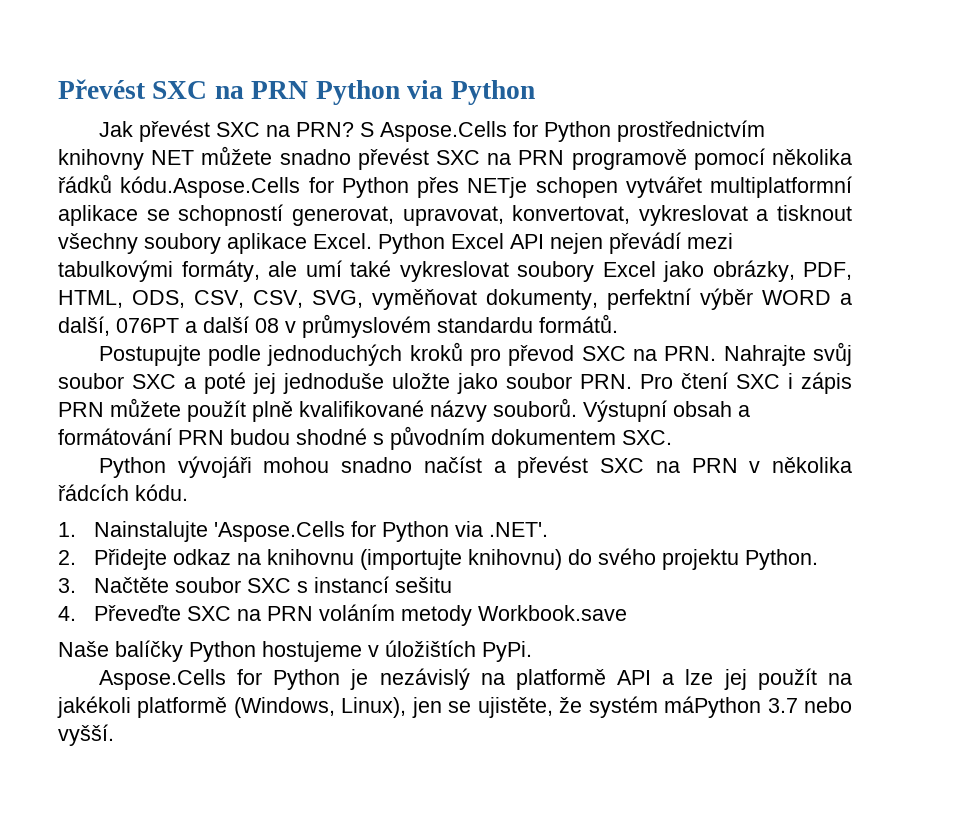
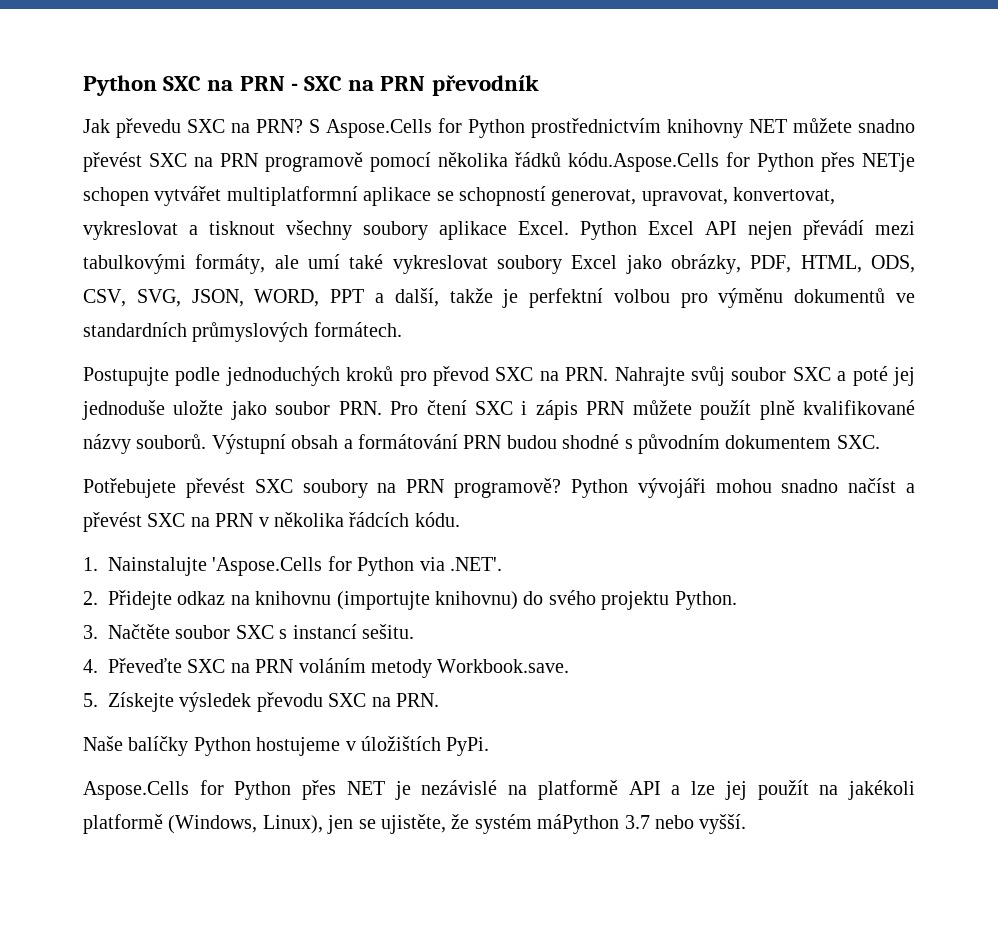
[58,79,535,105] Převést SXC na PRN Python via Python -> [83,75,539,96] Python SXC na PRN - SXC na PRN převodník
[138,120,210,142] převést -> [116,118,181,138] převedu
[253,288,852,310] [58,314,618,338] CSV, SVG, vyměňovat dokumenty, perfektní výběr WORD a další, 076PT a další 08 v průmyslovém standardu formátů. -> [136,288,916,308] [83,322,402,342] SVG, JSON, WORD, PPT a další, takže je perfektní volbou pro výměnu dokumentů ve standardních průmyslových formátech.
(672, 437) none -> [83,478,561,498] Potřebujete převést SXC soubory na PRN programově?
[394,577,452,593] sešitu -> [362,624,414,639] sešitu.
[477,605,627,621] Workbook.save -> [437,659,570,673] [83,692,439,712] Workbook.save. // 5. Získejte výsledek převodu SXC na PRN.
[350,668,470,690] je nezávislý -> [302,780,498,800] přes NET je nezávislé

